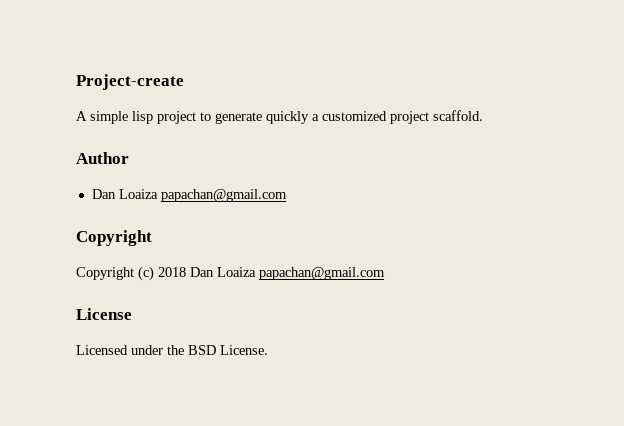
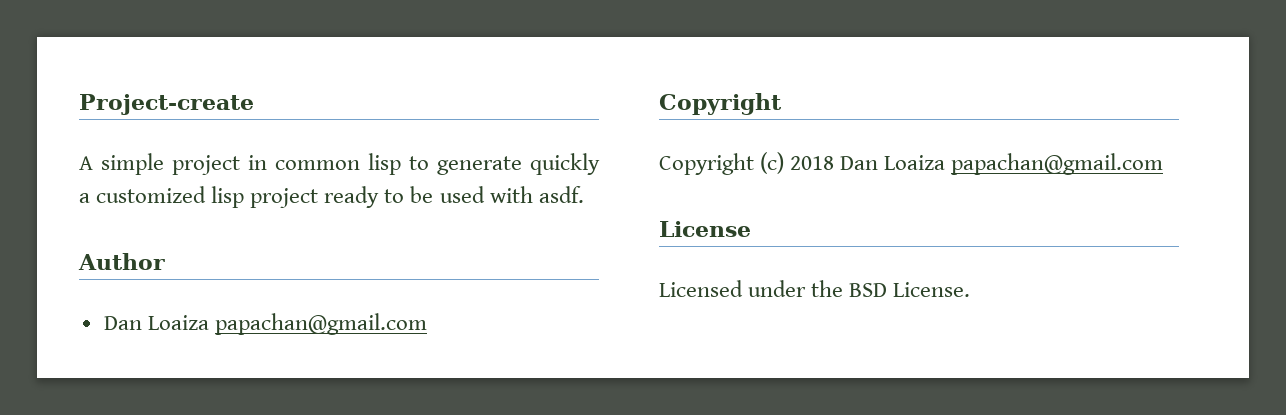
[132,111,196,124] lisp project -> [172,153,401,175] project in common lisp
[390,110,483,124] project scaffold. -> [211,186,584,208] lisp project ready to be used with asdf.

